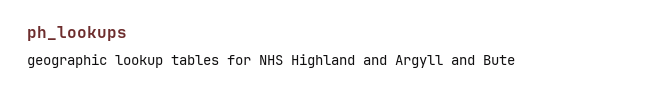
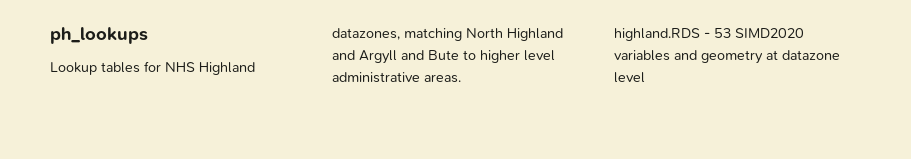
[27,54,163,68] geographic lookup -> [50,62,97,75] Lookup
[363,55,515,68] and Argyll and Bute -> [332,28,563,41] [332,50,555,64] [332,72,461,83] [614,28,804,41] [614,50,840,64] [614,72,645,83] datazones, matching North Highland and Argyll and Bute to higher level administrative areas. // highland.RDS - 53 SIMD2020 variables and geometry at datazone level

